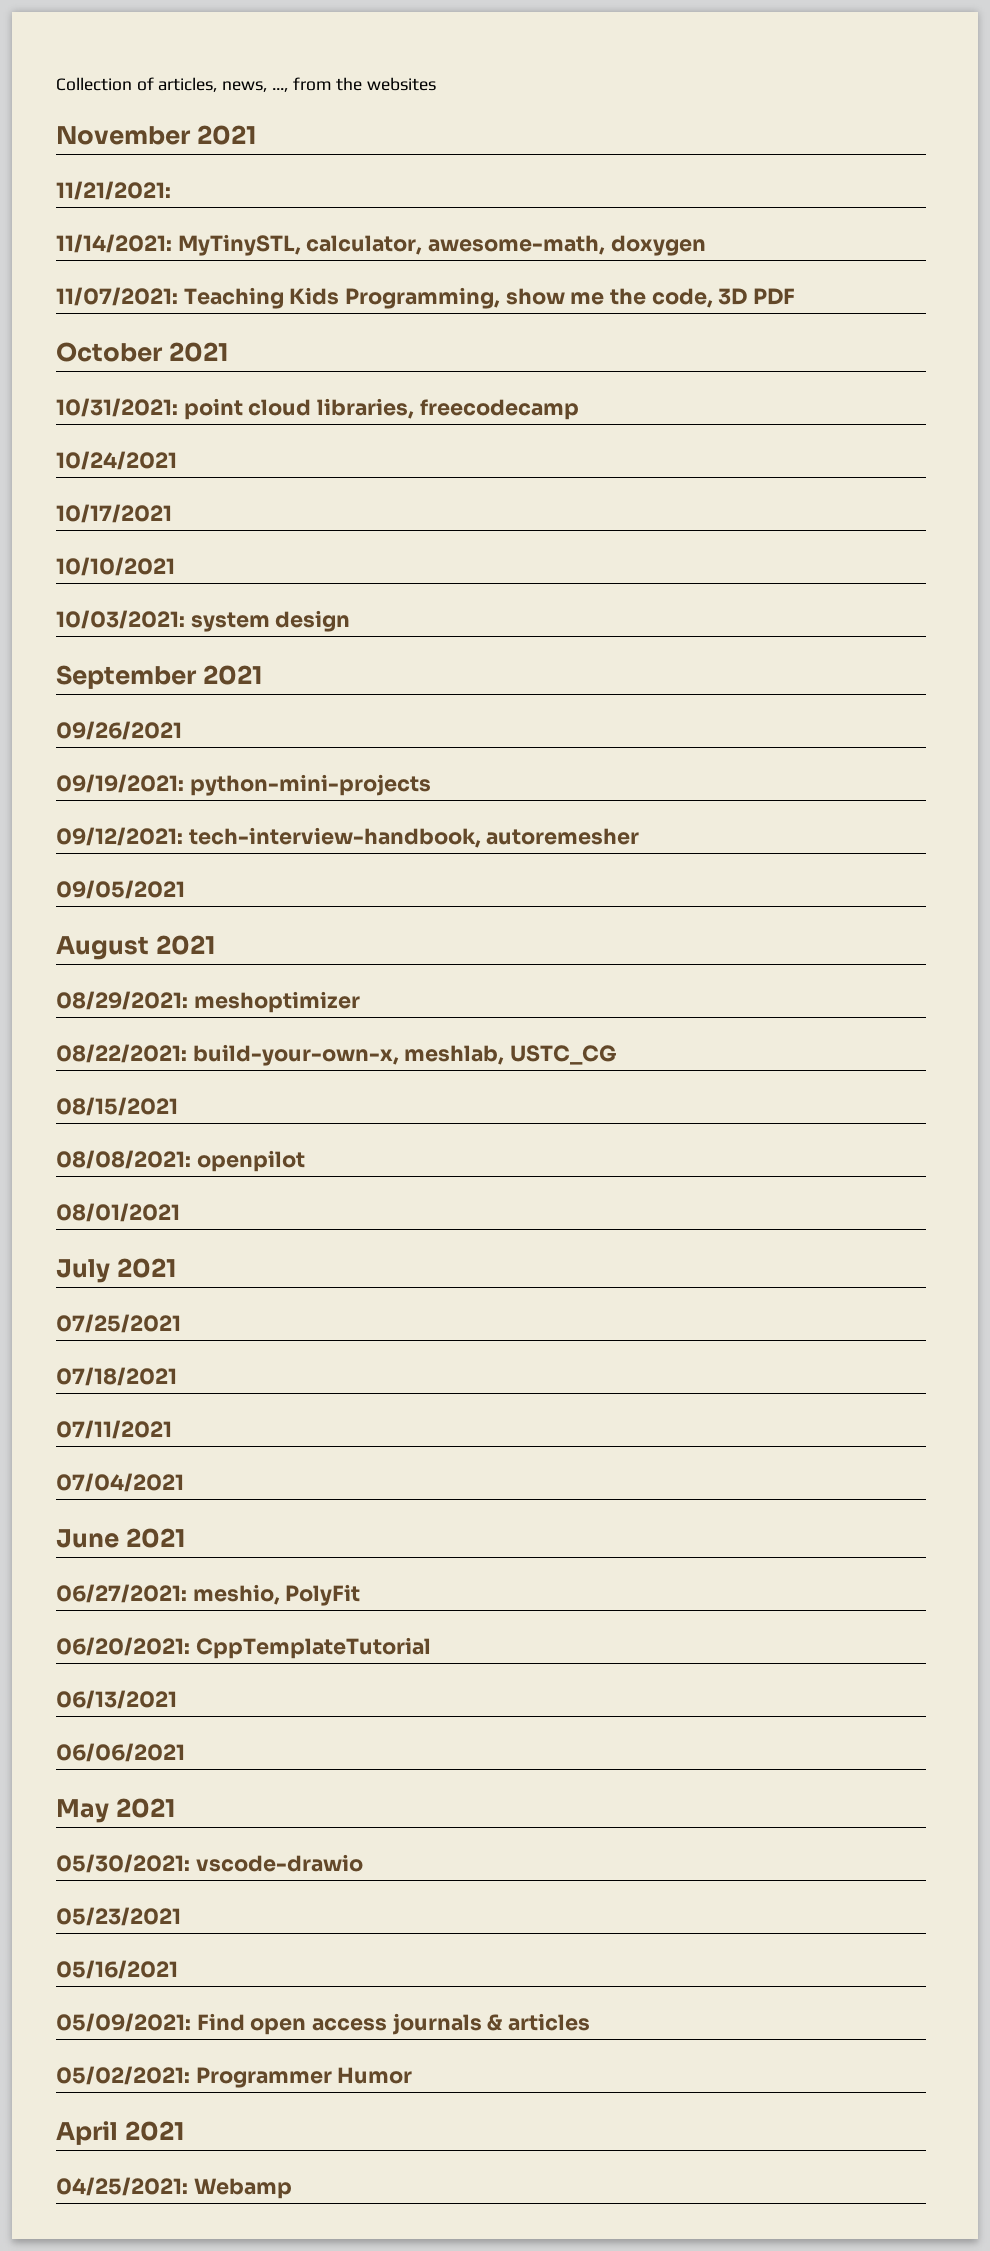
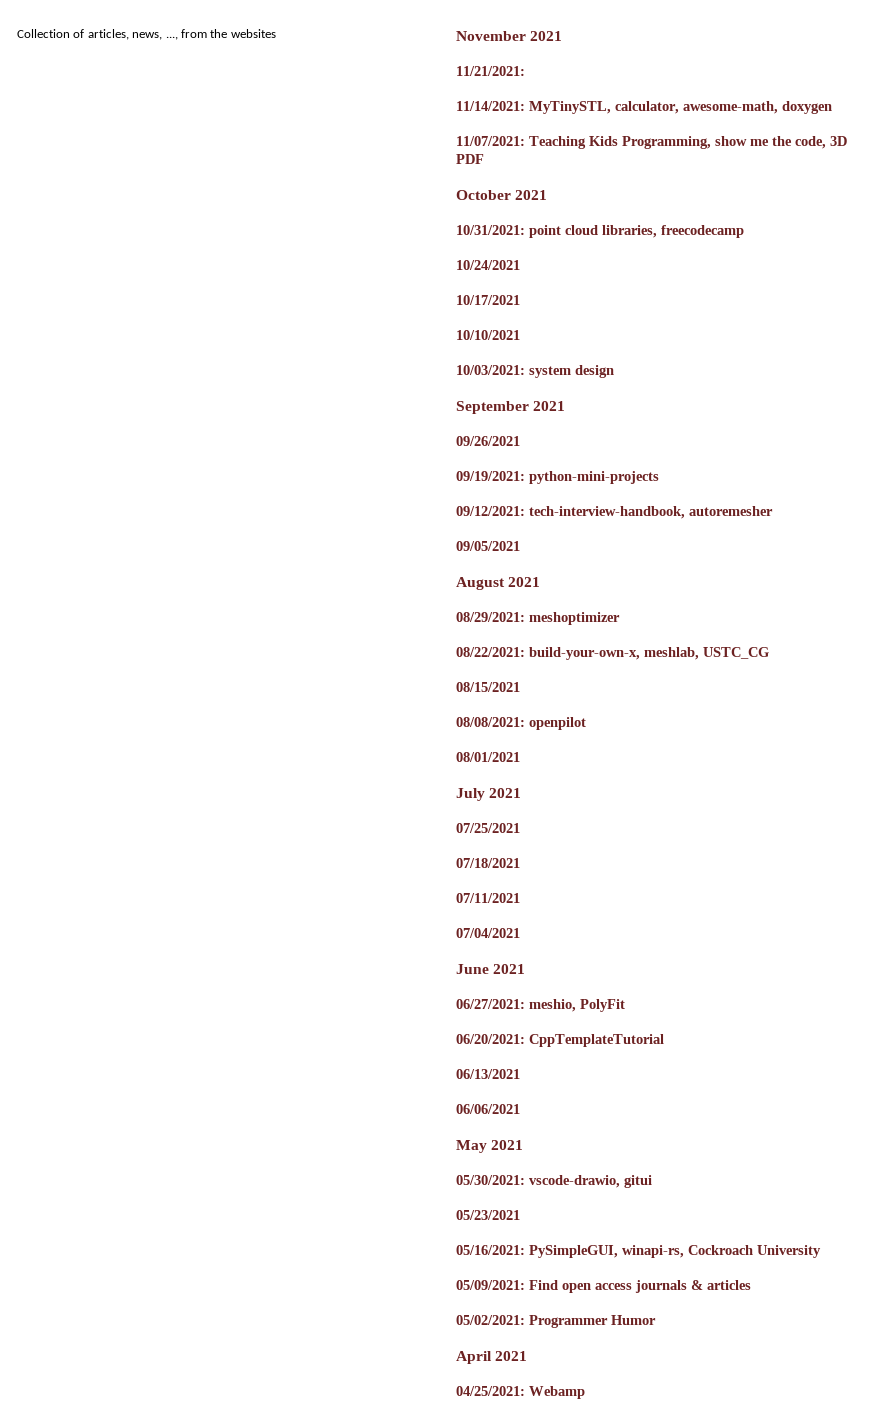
[195,1854,363,1872] vscode-drawio -> [529,1175,652,1188] vscode-drawio, gitui
[56,1960,178,1979] 05/16/2021 -> [456,1245,821,1258] 05/16/2021: PySimpleGUI, winapi-rs, Cockroach University

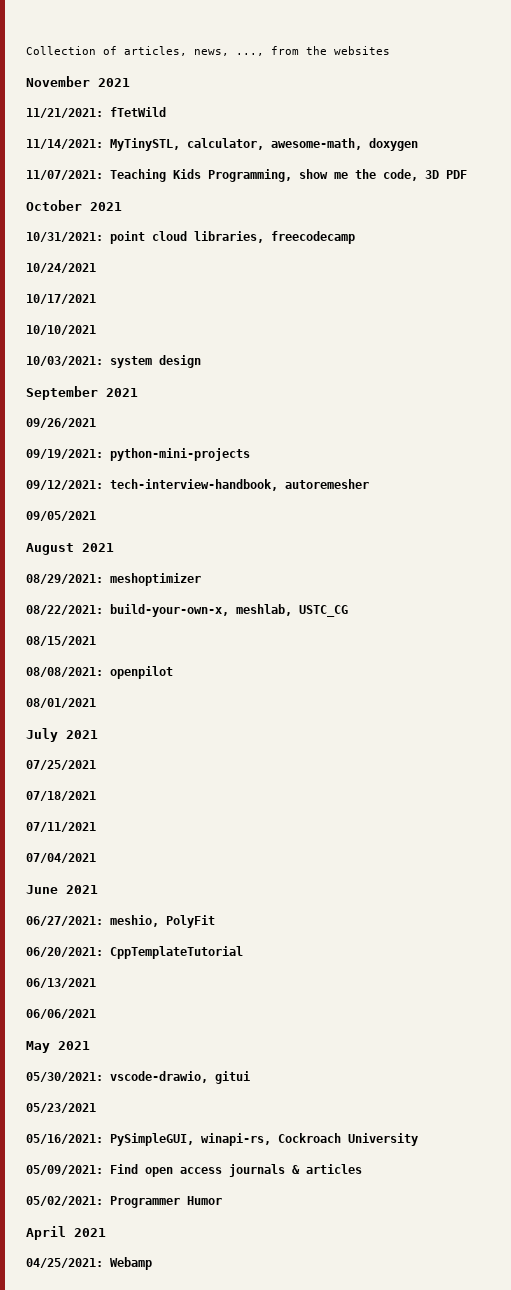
(525, 71) none -> [110,107,166,117] fTetWild

